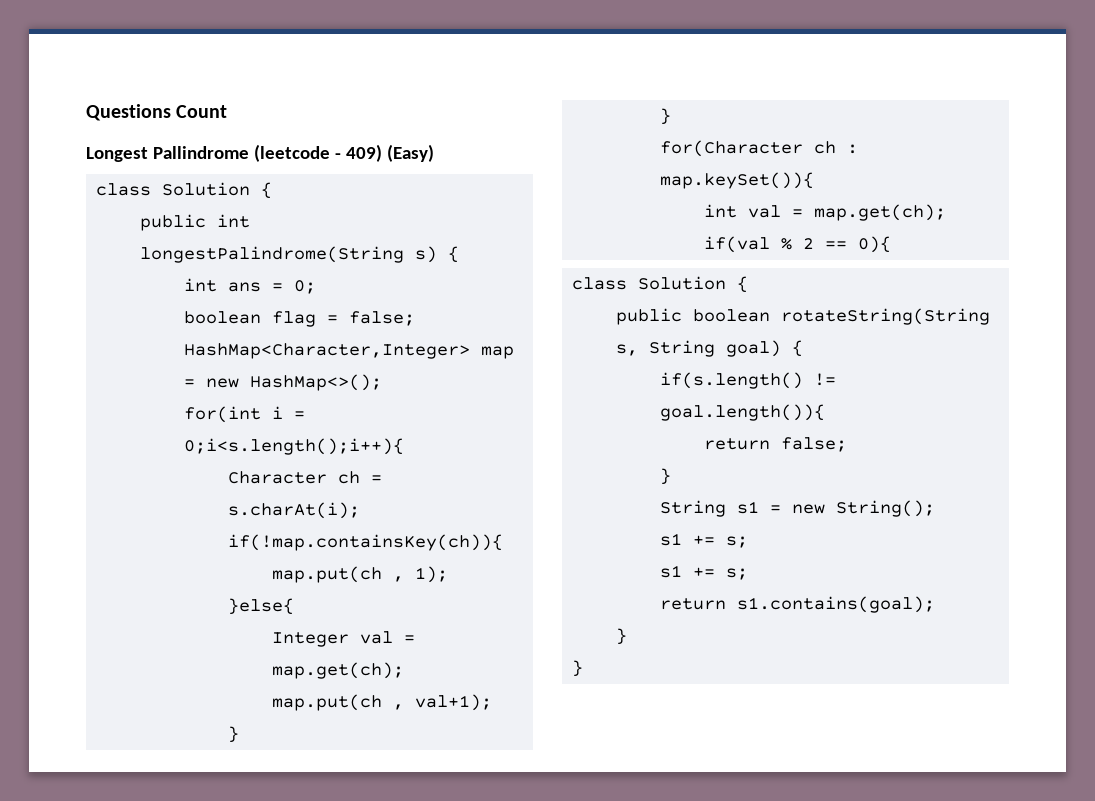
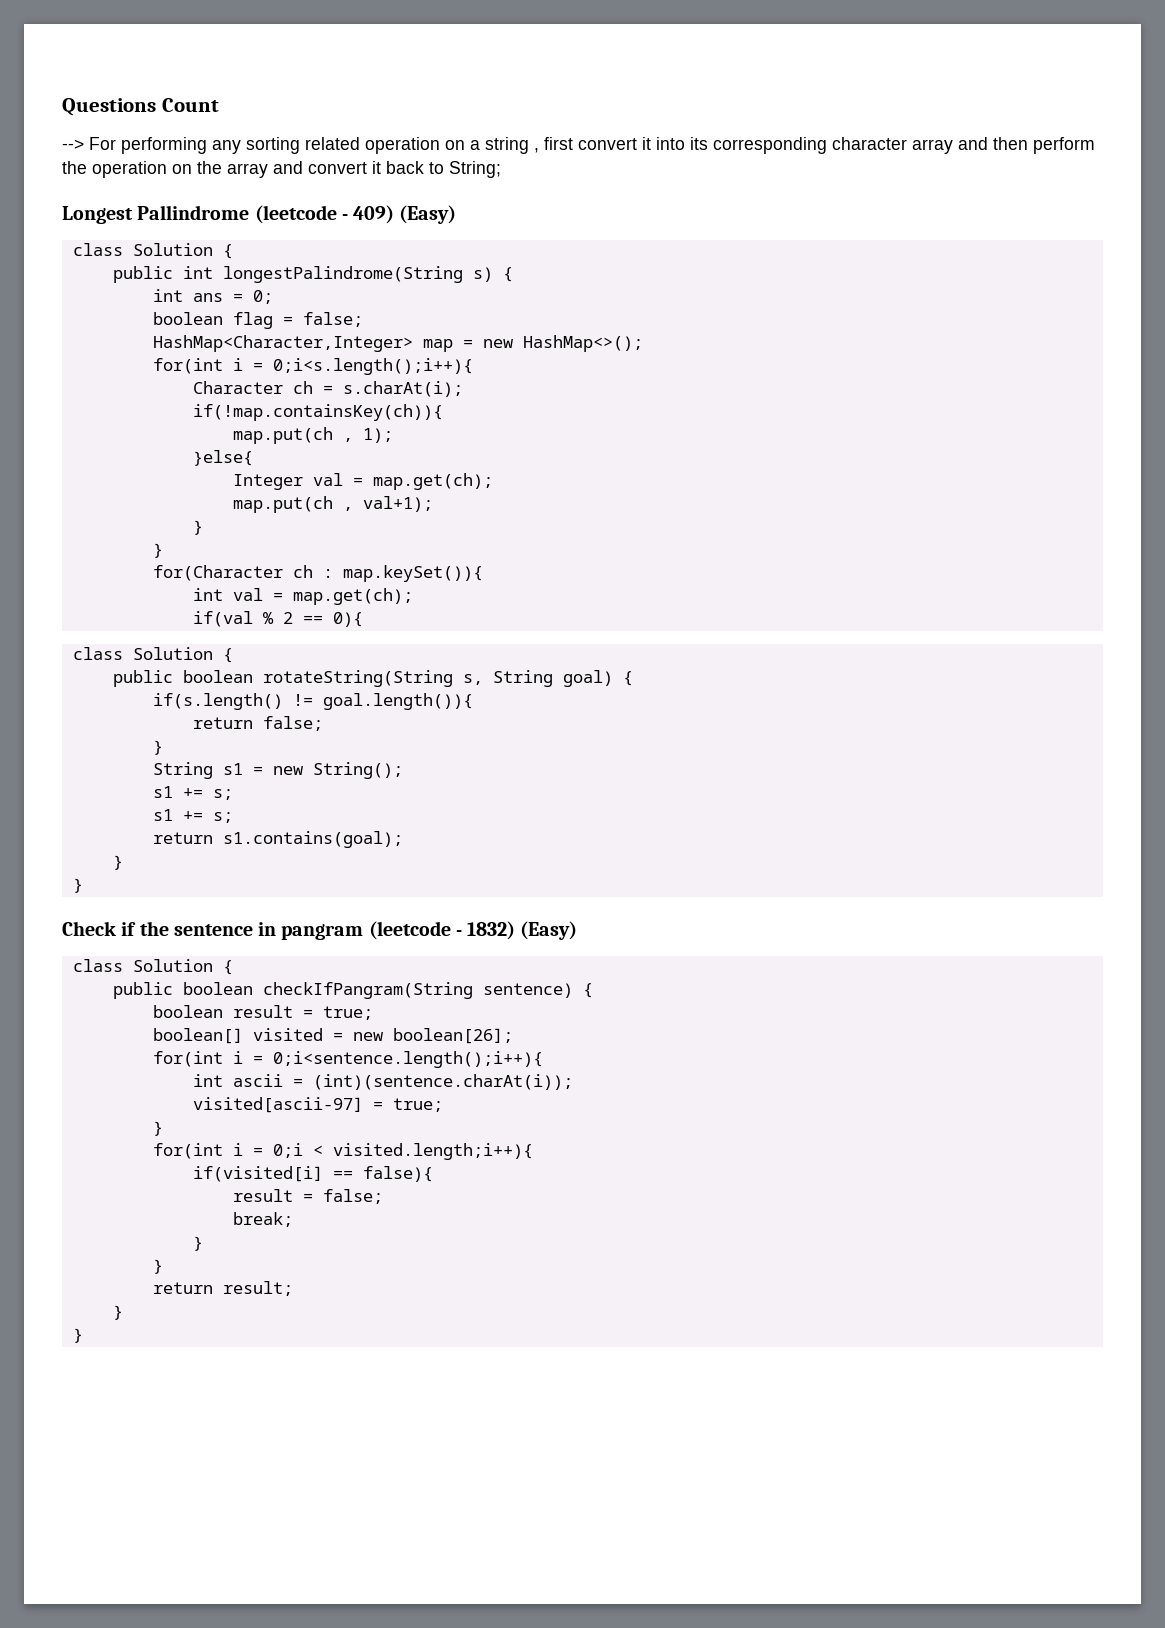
(228, 111) none -> [62,137,1095,154] [62,161,501,178] // --> For performing any sorting related operation on a string , first convert it into its corresponding character array and then perform the operation on the array and convert it back to String;
(584, 668) none -> [62,921,578,940] [72,959,233,975] [112,982,593,999] [152,1005,373,1020] [152,1028,513,1044] [152,1051,543,1068] [192,1074,573,1090] [192,1097,443,1113] [152,1121,163,1136] [152,1143,533,1160] [192,1166,433,1182] [232,1189,383,1204] [232,1212,293,1227] [192,1236,203,1251] [152,1259,163,1274] [152,1281,293,1296] [112,1305,123,1320] [72,1328,83,1343] // Check if the sentence in pangram (leetcode - 1832) (Easy) // class Solution { // public boolean checkIfPangram(String sentence) { // boolean result = true; // boolean[] visited = new boolean[26]; // for(int i = 0;i<sentence.length();i++){ // int ascii = (int)(sentence.charAt(i)); // visited[ascii-97] = true; // } // for(int i = 0;i < visited.length;i++){ // if(visited[i] == false){ // result = false; // break; // } // } // return result; // } // }

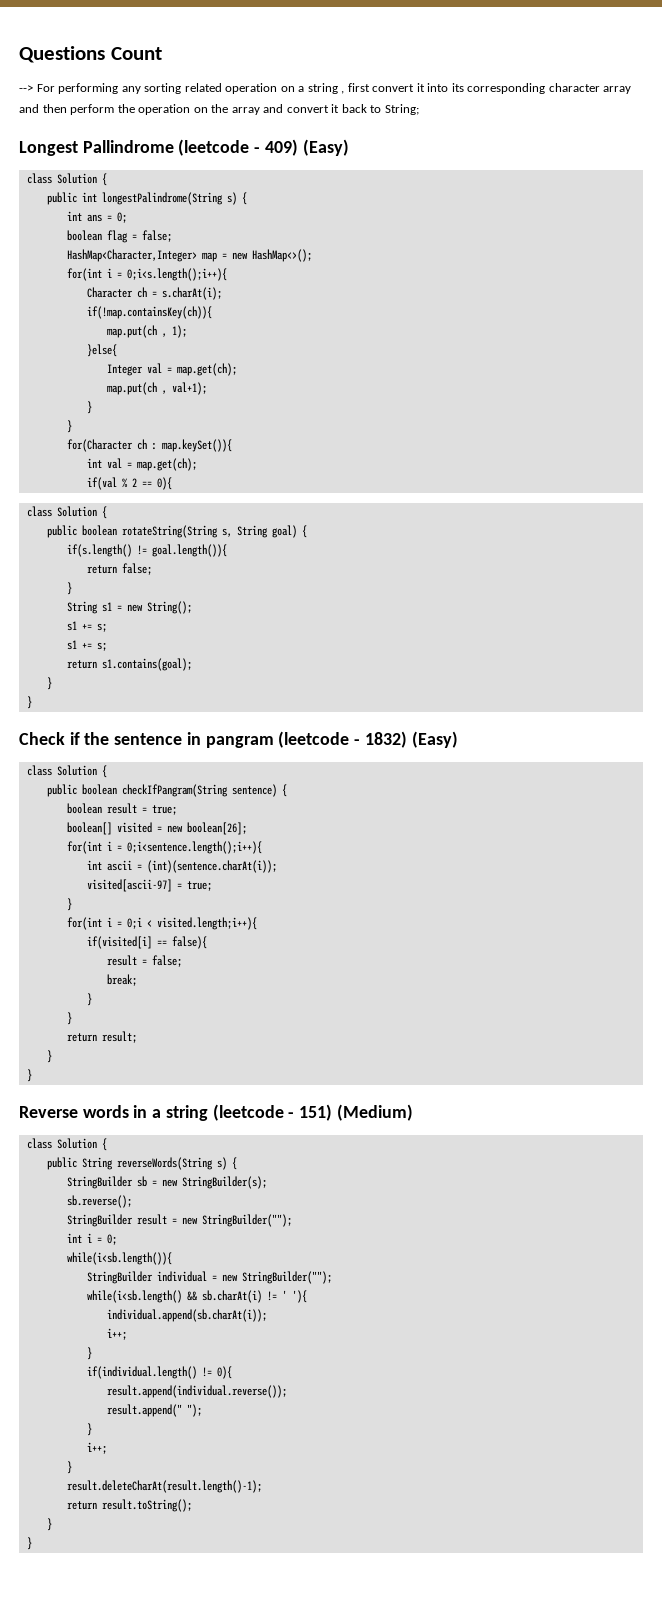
(83, 1335) none -> [19,1104,413,1121] [26,1138,107,1151] [46,1157,237,1170] [66,1176,267,1189] [66,1195,132,1208] [66,1214,292,1227] [66,1233,117,1245] [66,1252,172,1265] [86,1271,332,1284] [86,1290,307,1303] [106,1309,267,1322] [106,1328,127,1340] [86,1347,92,1360] [86,1366,232,1379] [106,1385,287,1398] [106,1404,202,1417] [86,1423,92,1436] [86,1442,107,1454] [66,1461,72,1474] [66,1480,262,1493] [66,1499,192,1512] [46,1518,52,1531] [26,1537,32,1550] // Reverse words in a string (leetcode - 151) (Medium) // class Solution { // public String reverseWords(String s) { // StringBuilder sb = new StringBuilder(s); // sb.reverse(); // StringBuilder result = new StringBuilder(""); // int i = 0; // while(i<sb.length()){ // StringBuilder individual = new StringBuilder(""); // while(i<sb.length() && sb.charAt(i) != ' '){ // individual.append(sb.charAt(i)); // i++; // } // if(individual.length() != 0){ // result.append(individual.reverse()); // result.append(" "); // } // i++; // } // result.deleteCharAt(result.length()-1); // return result.toString(); // } // }

